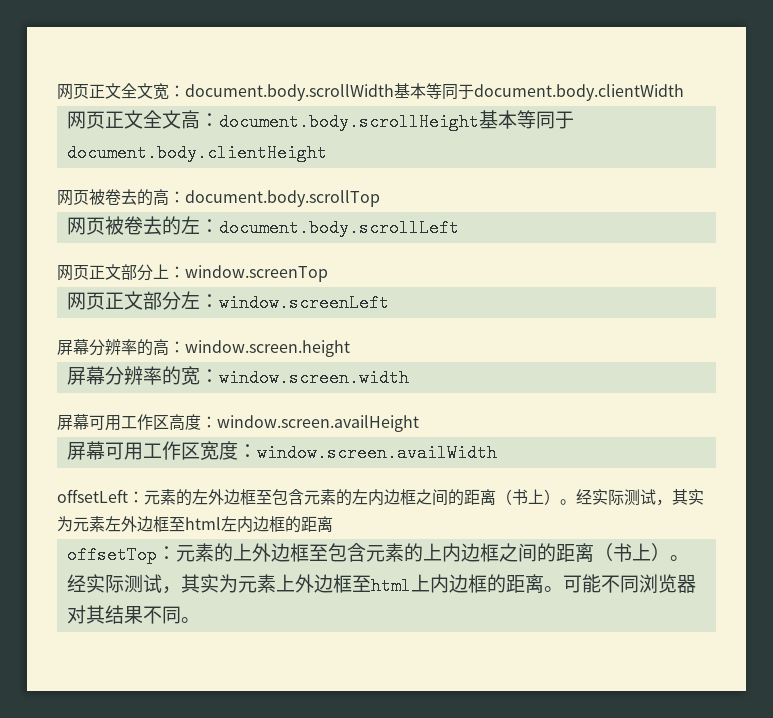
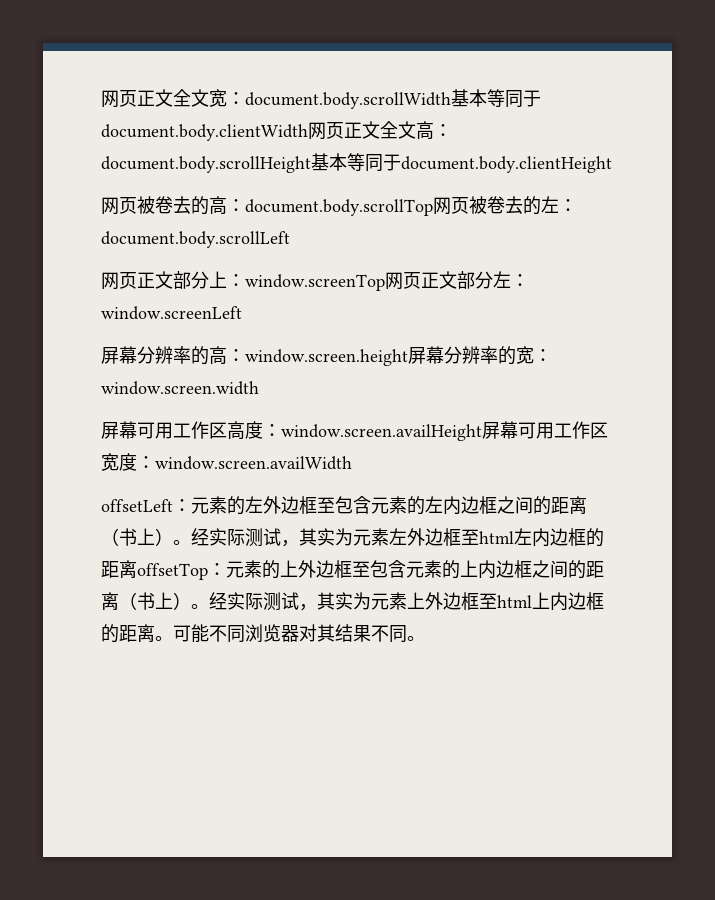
(684, 92) // -> (308, 132) none
(380, 198) // -> (433, 207) none
(328, 273) // -> (385, 282) none
(350, 348) // -> (408, 357) none
(419, 423) // -> (482, 432) none
(333, 524) // -> (137, 569) none

